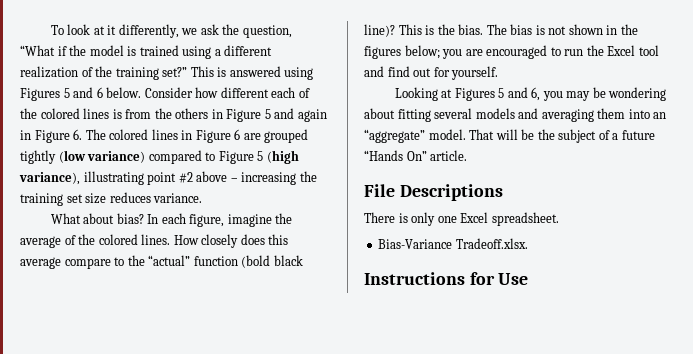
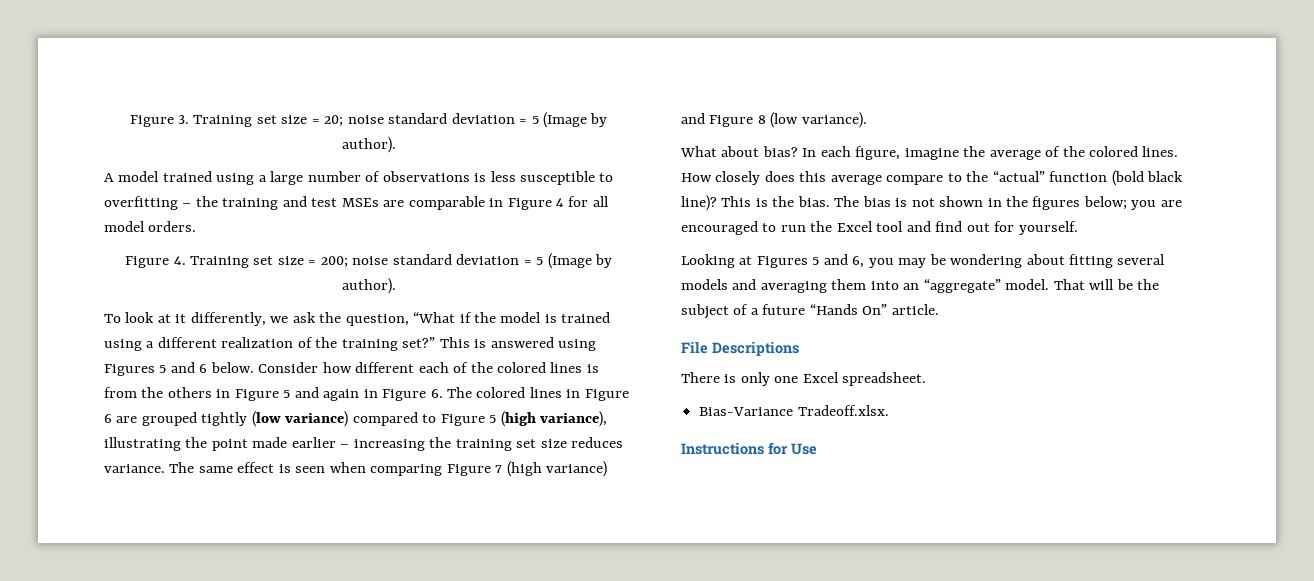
(50, 30) none -> [129,112,608,128] [341,137,396,153] [104,171,614,185] [104,196,609,210] [104,221,197,232] [125,253,612,269] [341,278,396,294] Figure 3. Training set size = 20; noise standard deviation = 5 (Image by author). // A model trained using a large number of observations is less susceptible to overfitting – the training and test MSEs are comparable in Figure 4 for all model orders. // Figure 4. Training set size = 200; noise standard deviation = 5 (Image by author). //
[147,171,228,185] point #2 above -> [185,437,336,451] the point made earlier
(203, 198) none -> [169,461,608,477] [681,112,867,128] The same effect is seen when comparing Figure 7 (high variance) and Figure 8 (low variance).

